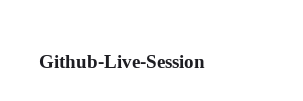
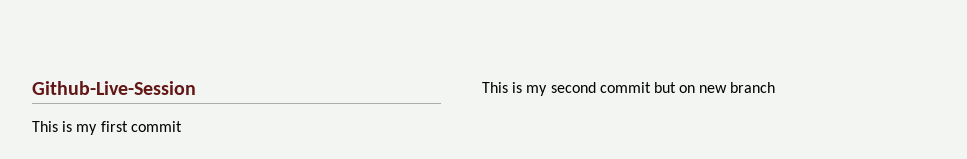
(205, 61) none -> [32,121,182,135] [482,82,776,96] // This is my first commit // This is my second commit but on new branch

